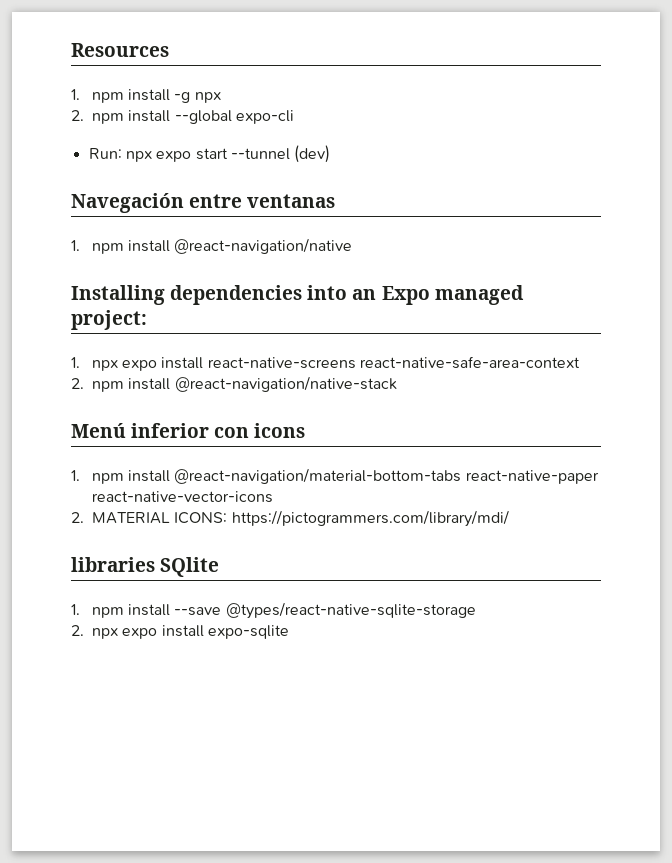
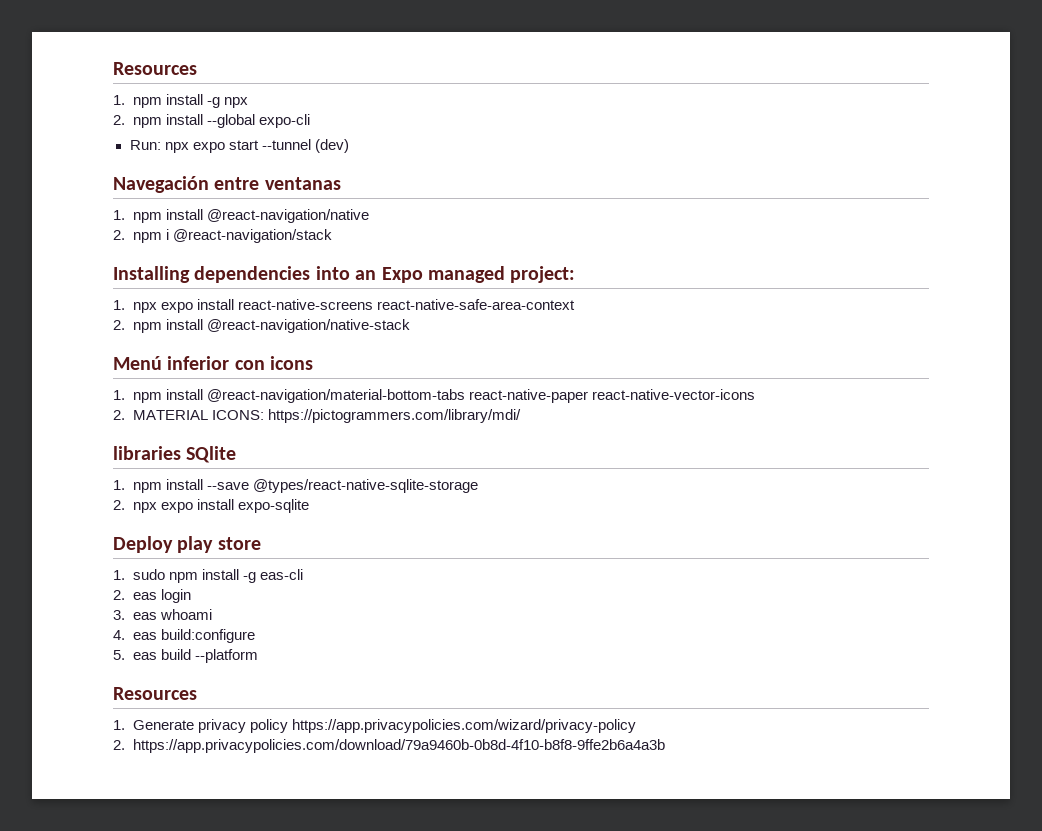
(353, 246) none -> [113,229,333,243] // 2. npm i @react-navigation/stack
(289, 632) none -> [113,536,261,553] [113,569,304,583] [113,589,192,603] [113,609,213,620] [113,629,256,643] [113,649,259,663] [113,687,197,700] [113,719,637,733] [113,739,666,753] // Deploy play store // 1. sudo npm install -g eas-cli // 2. eas login // 3. eas whoami // 4. eas build:configure // 5. eas build --platform // Resources // 1. Generate privacy policy https://app.privacypolicies.com/wizard/privacy-policy // 2. https://app.privacypolicies.com/download/79a9460b-0b8d-4f10-b8f8-9ffe2b6a4a3b

